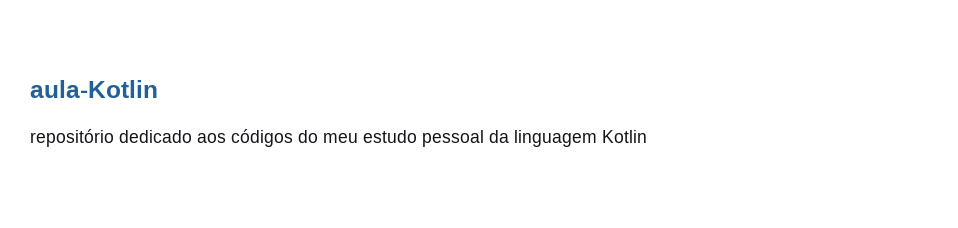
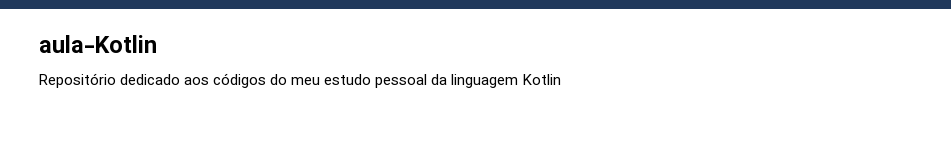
[30,129,114,147] repositório -> [39,73,116,88] Repositório

